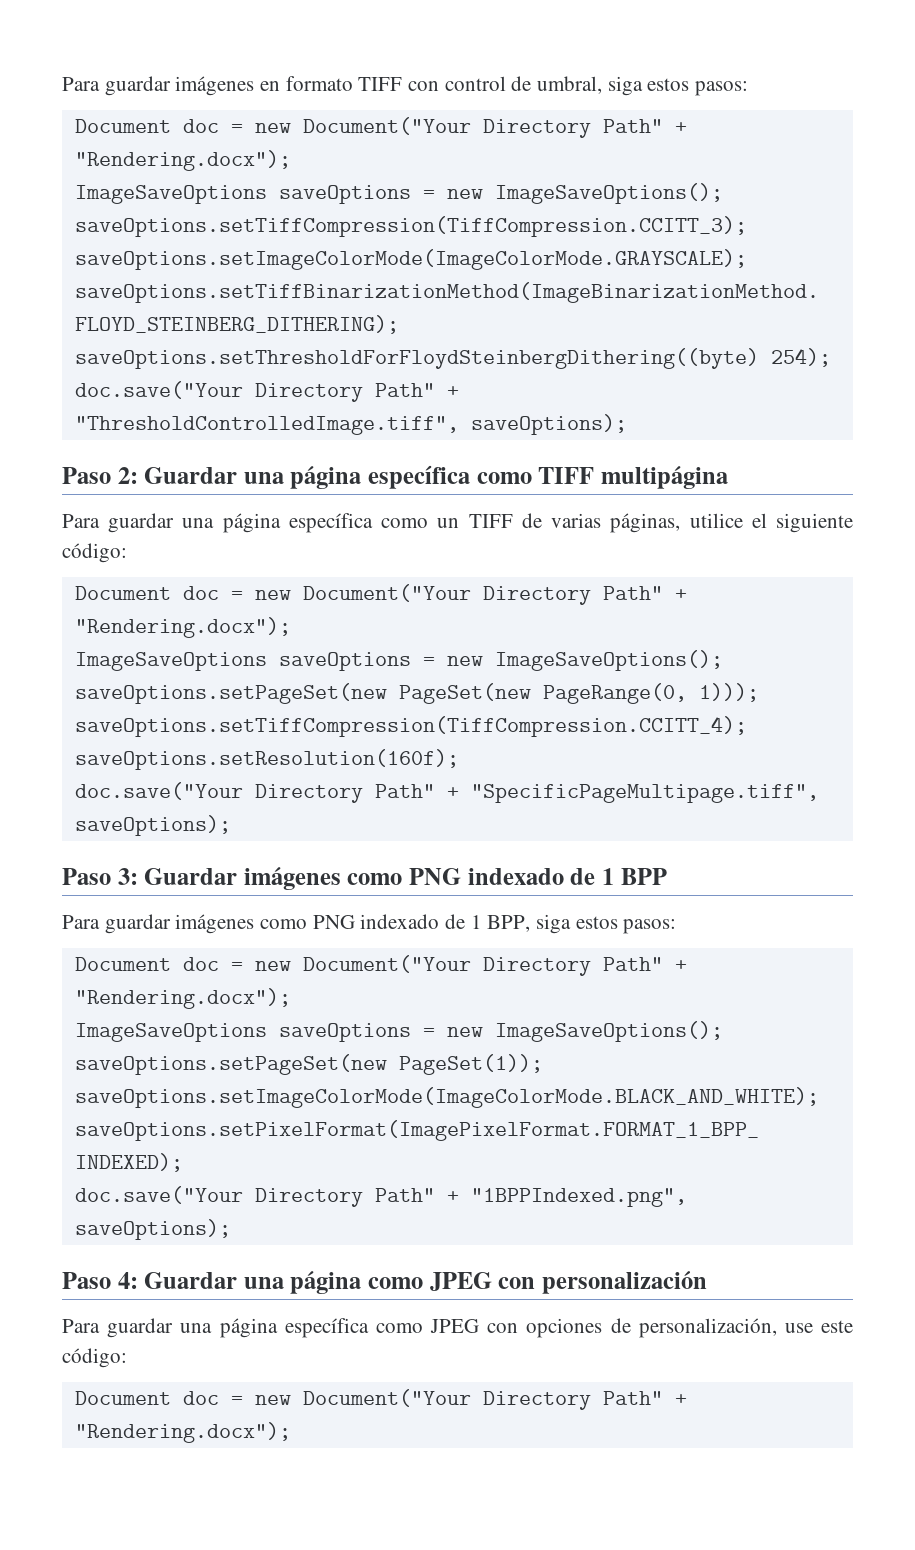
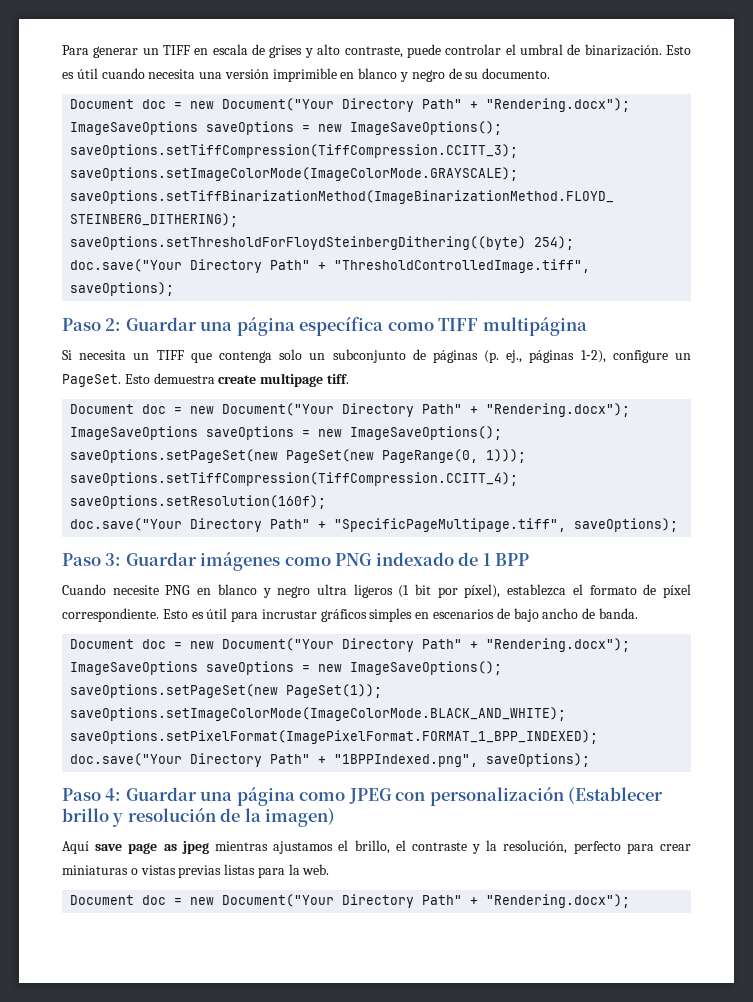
[62,76,749,96] Para guardar imágenes en formato TIFF con control de umbral, siga estos pasos: -> [62,44,692,58] [62,68,551,82] Para generar un TIFF en escala de grises y alto contraste, puede controlar el umbral de binarización. Esto es útil cuando necesita una versión imprimible en blanco y negro de su documento.
[62,513,854,533] [62,543,127,563] Para guardar una página específica como un TIFF de varias páginas, utilice el siguiente código: -> [62,349,691,363] [62,373,349,387] Si necesita un TIFF que contenga solo un subconjunto de páginas (p. ej., páginas 1‑2), configure un PageSet. Esto demuestra create multipage tiff.
[62,914,677,934] Para guardar imágenes como PNG indexado de 1 BPP, siga estos pasos: -> [62,584,691,598] [62,608,638,622] Cuando necesite PNG en blanco y negro ultra ligeros (1 bit por píxel), establezca el formato de píxel correspondiente. Esto es útil para incrustar gráficos simples en escenarios de bajo ancho de banda.
[62,1318,853,1338] [62,1348,127,1368] // Para guardar una página específica como JPEG con opciones de personalización, use este código: -> [568,787,664,804] [62,808,336,827] [62,840,691,854] [62,864,330,878] (Establecer brillo y resolución de la imagen) // Aquí save page as jpeg mientras ajustamos el brillo, el contraste y la resolución, perfecto para crear miniaturas o vistas previas listas para la web.

